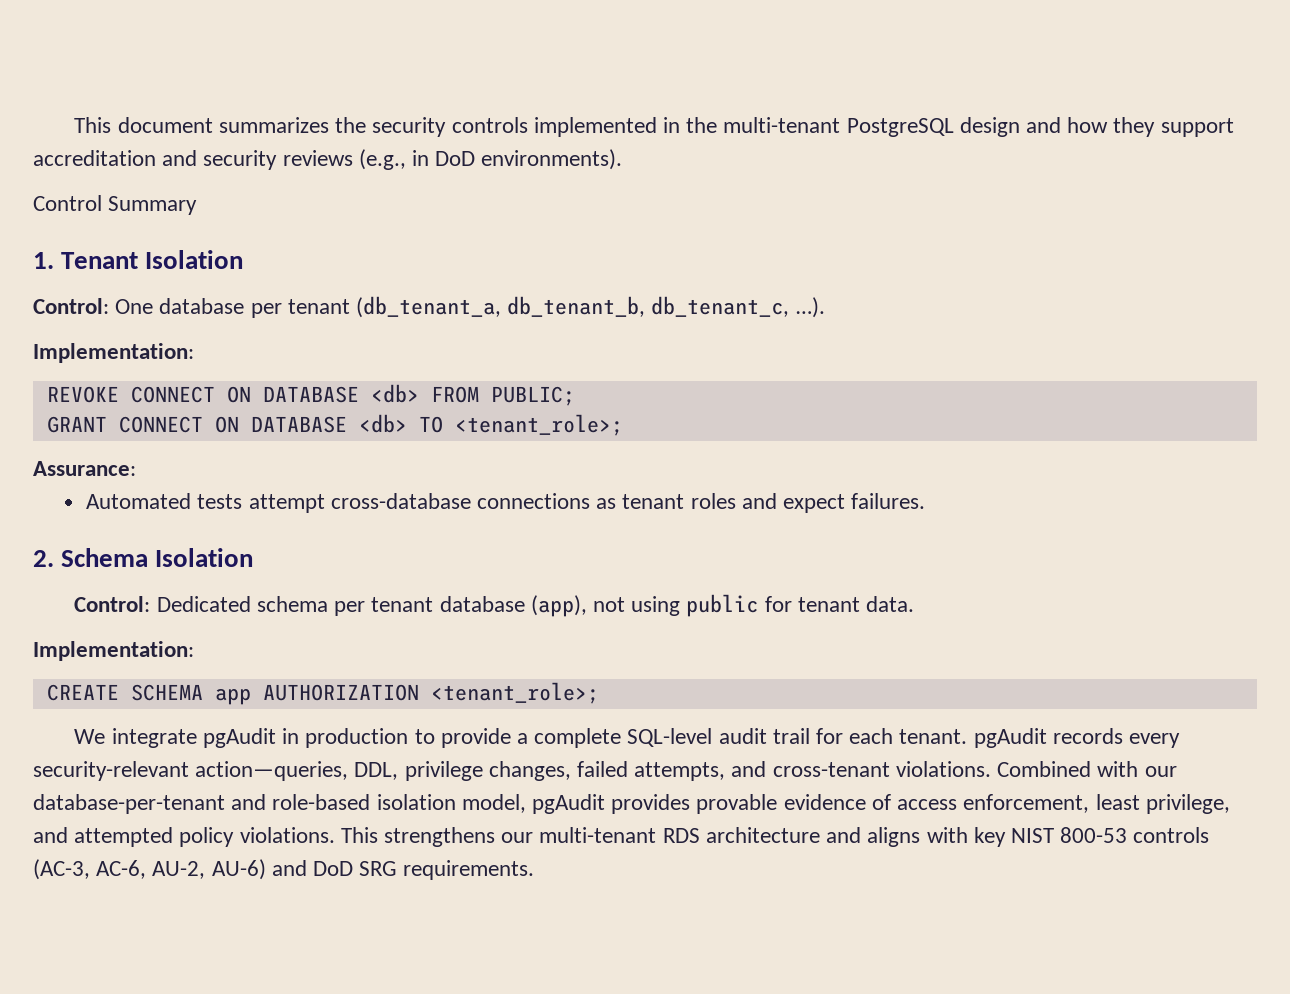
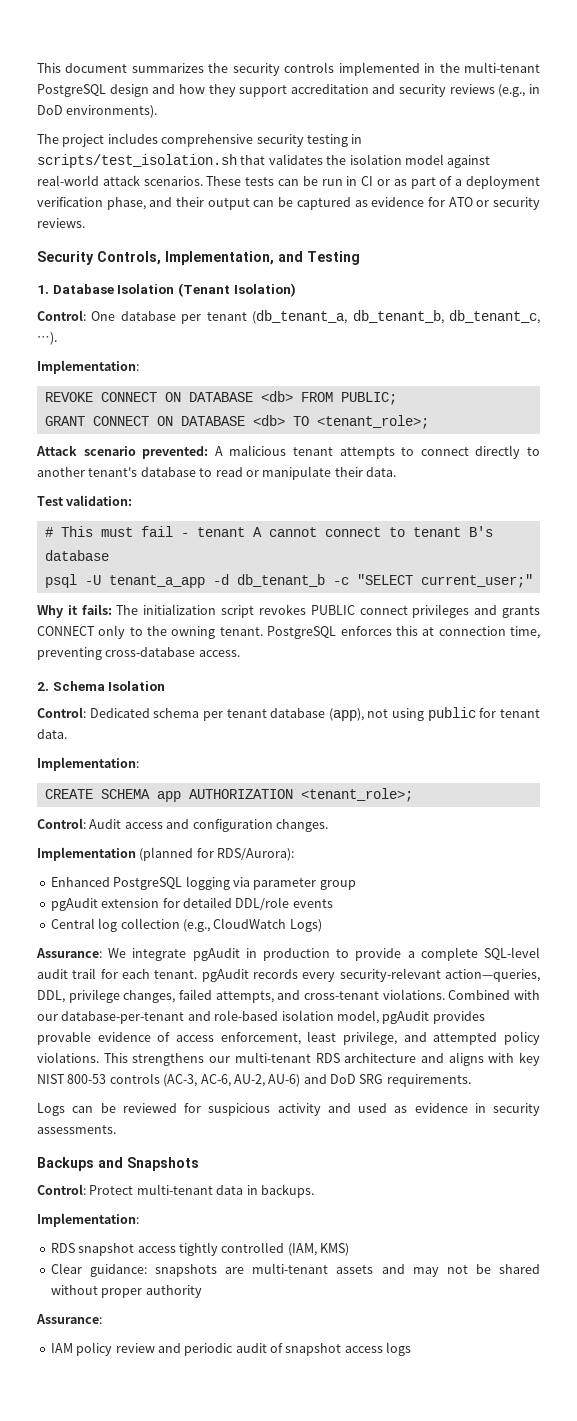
[33,195,198,215] Control Summary -> [37,133,363,147] [37,154,491,168] [37,175,541,189] [37,197,540,210] [37,218,85,228] [37,251,360,265] The project includes comprehensive security testing in scripts/test_isolation.sh that validates the isolation model against real-world attack scenarios. These tests can be run in CI or as part of a deployment verification phase, and their output can be captured as evidence for ATO or security reviews. // Security Controls, Implementation, and Testing
[61,250,244,269] Tenant Isolation -> [52,283,296,297] Database Isolation (Tenant Isolation)
[33,461,136,476] [86,493,926,513] Assurance: // Automated tests attempt cross-database connections as tenant roles and expect failures. -> [36,445,541,459] [37,466,396,480] [37,495,133,506] [44,526,493,537] [44,550,109,561] [44,574,533,588] [37,604,540,618] [37,625,540,639] [37,647,240,660] Attack scenario prevented: A malicious tenant attempts to connect directly to another tenant's database to read or manipulate their data. // Test validation: // # This must fail - tenant A cannot connect to tenant B's database // psql -U tenant_a_app -d db_tenant_b -c "SELECT current_user;" // Why it fails: The initialization script revokes PUBLIC connect privileges and grants CONNECT only to the owning tenant. PostgreSQL enforces this at connection time, preventing cross-database access.
(599, 693) none -> [37,818,328,832] [37,847,295,861] [50,876,356,890] [50,897,333,911] [50,918,322,932] [36,948,102,958] Control: Audit access and configuration changes. // Implementation (planned for RDS/Aurora): // Enhanced PostgreSQL logging via parameter group // pgAudit extension for detailed DDL/role events // Central log collection (e.g., CloudWatch Logs) // Assurance:
(535, 870) none -> [37,1103,540,1116] [37,1125,116,1134] [37,1157,199,1171] [37,1184,314,1198] [37,1213,139,1227] [50,1242,349,1256] [50,1263,540,1277] [50,1285,202,1298] [36,1314,102,1324] [50,1342,412,1356] // Logs can be reviewed for suspicious activity and used as evidence in security assessments. // Backups and Snapshots // Control: Protect multi-tenant data in backups. // Implementation: // RDS snapshot access tightly controlled (IAM, KMS) // Clear guidance: snapshots are multi-tenant assets and may not be shared without proper authority // Assurance: // IAM policy review and periodic audit of snapshot access logs

